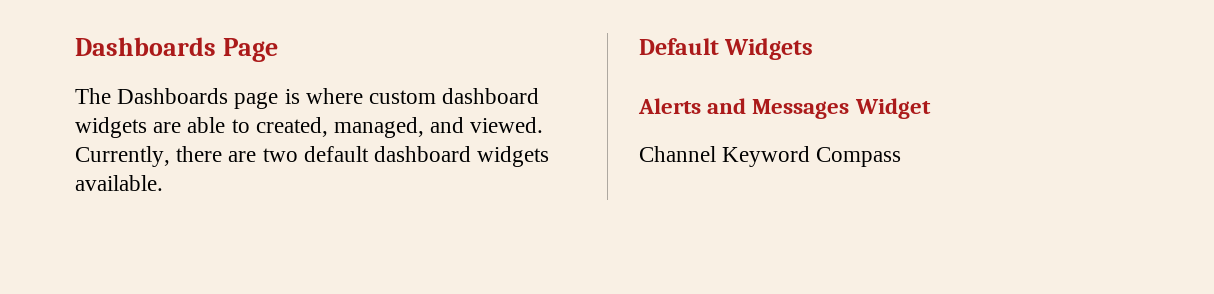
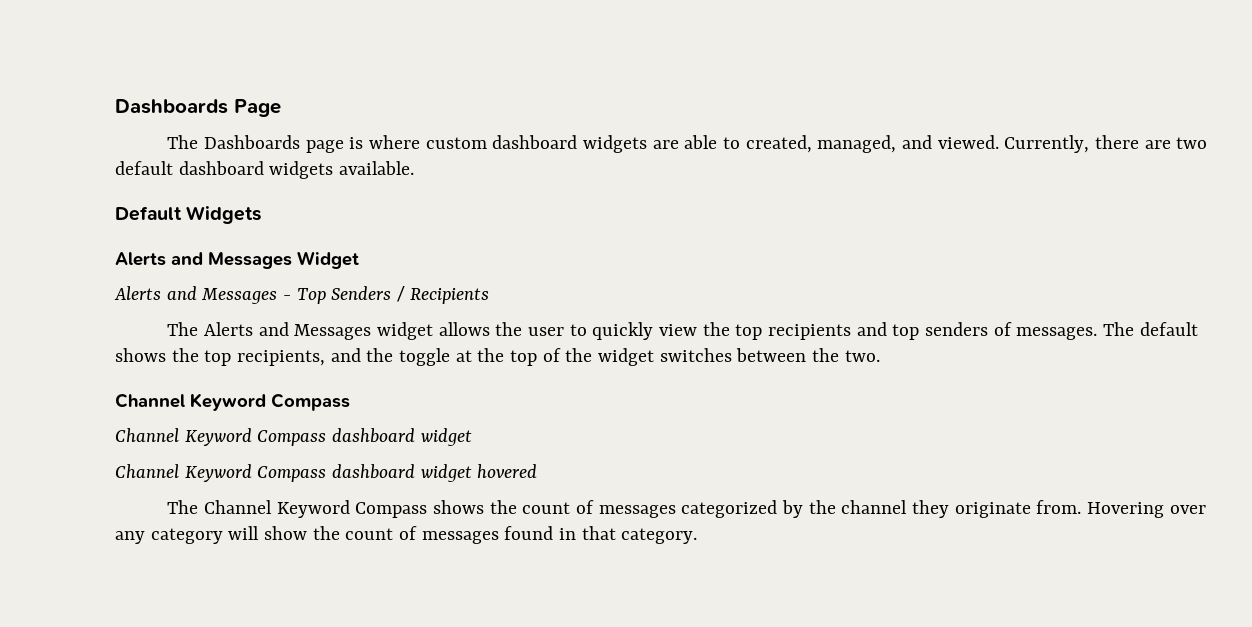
[639,146,902,167] Channel Keyword Compass -> [114,286,489,304] [167,322,1198,340] [115,348,880,366] [115,393,350,411] [115,428,472,446] [115,464,538,482] [167,500,1206,518] [115,526,698,544] Alerts and Messages - Top Senders / Recipients // The Alerts and Messages widget allows the user to quickly view the top recipients and top senders of messages. The default shows the top recipients, and the toggle at the top of the widget switches between the two. // Channel Keyword Compass // Channel Keyword Compass dashboard widget // Channel Keyword Compass dashboard widget hovered // The Channel Keyword Compass shows the count of messages categorized by the channel they originate from. Hovering over any category will show the count of messages found in that category.

